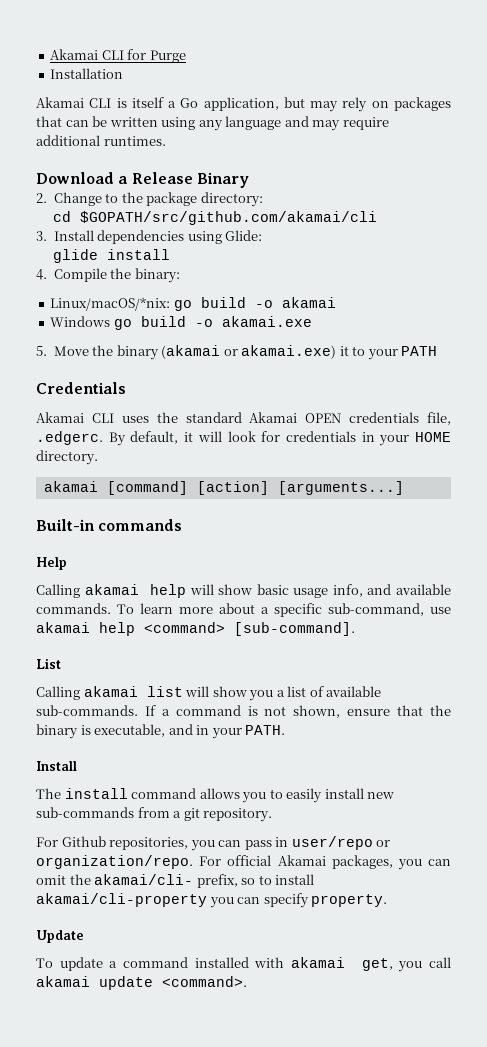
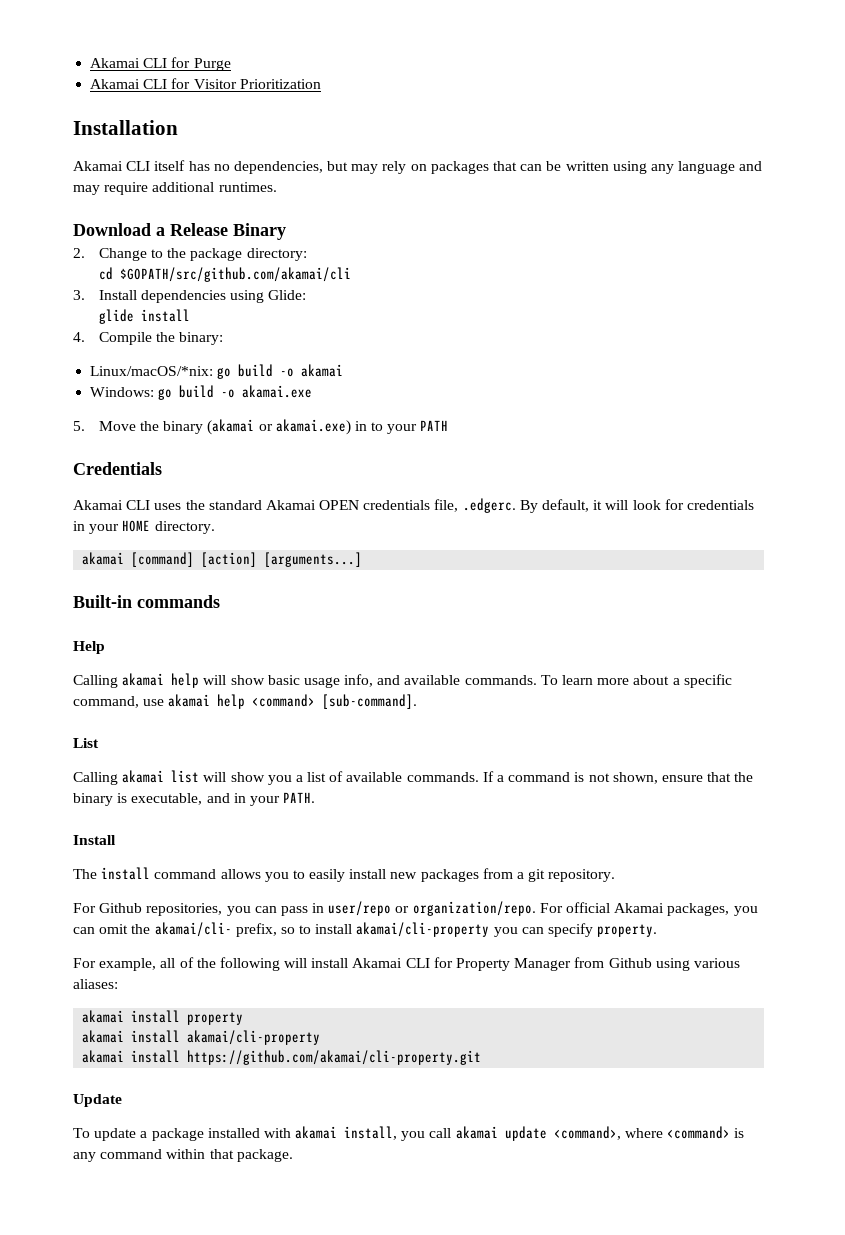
[50,68,124,79] [36,97,279,111] Installation // Akamai CLI is itself a Go application, -> [90,78,321,89] [73,120,178,135] [73,160,323,174] Akamai CLI for Visitor Prioritization // Installation // Akamai CLI itself has no dependencies,
[50,316,111,327] Windows -> [90,387,155,397] Windows:
[339,346,349,356] it -> [354,421,367,431] in
[328,603,424,616] sub-command, -> [73,696,139,708] command,
[36,705,138,716] sub-commands. -> [406,772,479,782] commands.
[36,807,134,818] sub-commands -> [420,869,479,882] packages
(388, 900) none -> [73,957,740,971] [73,979,118,989] [82,1010,244,1025] [82,1030,321,1045] [82,1050,482,1065] // For example, all of the following will install Akamai CLI for Property Manager from Github using various aliases: // akamai install property // akamai install akamai/cli-property // akamai install https://github.com/akamai/cli-property.git
[122,957,188,968] command -> [151,1128,204,1141] package
[361,958,393,971] get, -> [344,1126,398,1140] install,
[162,976,247,987] <command>. -> [553,1126,745,1140] [73,1149,293,1162] <command>, where <command> is any command within that package.

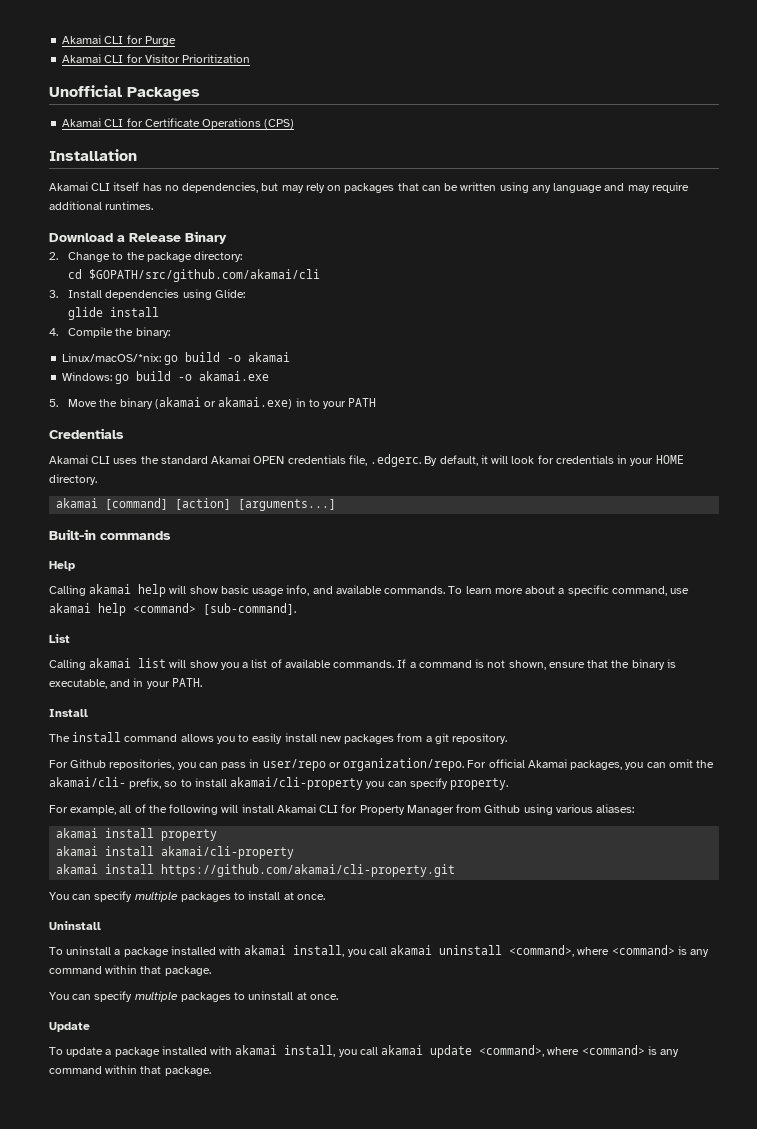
(321, 84) none -> [49,85,200,101] [62,118,295,129] // Unofficial Packages // Akamai CLI for Certificate Operations (CPS)
(482, 1057) none -> [49,891,325,902] [49,921,101,930] [49,945,710,957] [49,965,211,976] [49,991,338,1002] // You can specify multiple packages to install at once. // Uninstall // To uninstall a package installed with akamai install, you call akamai uninstall <command>, where <command> is any command within that package. // You can specify multiple packages to uninstall at once.

